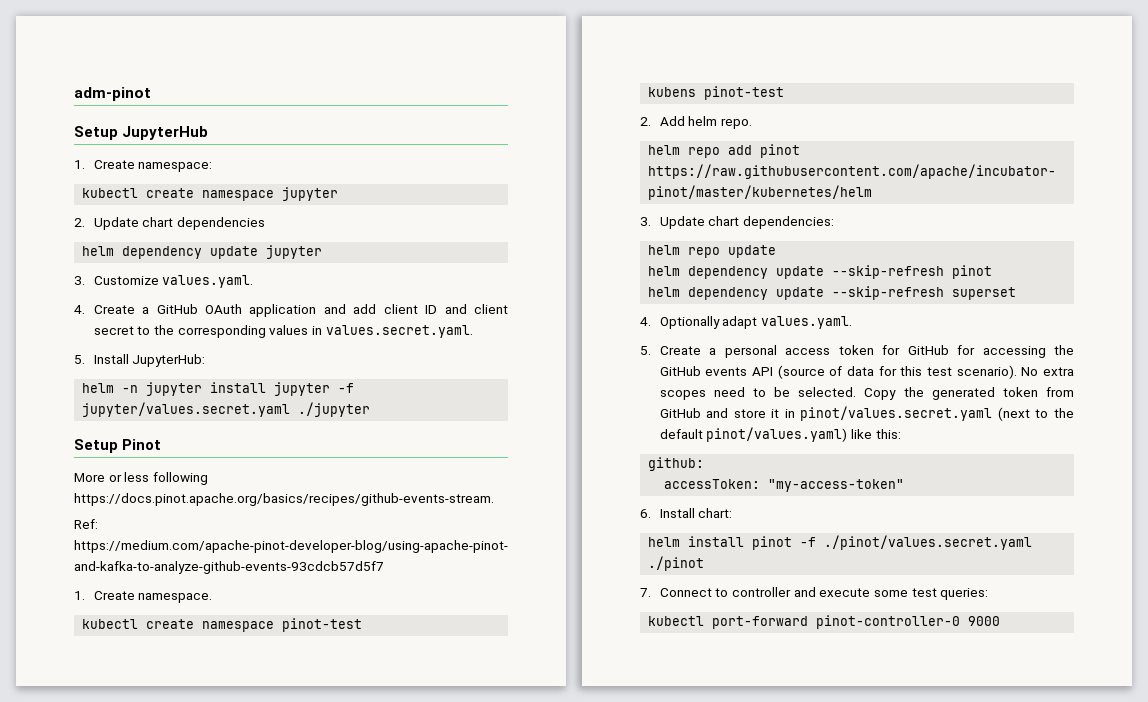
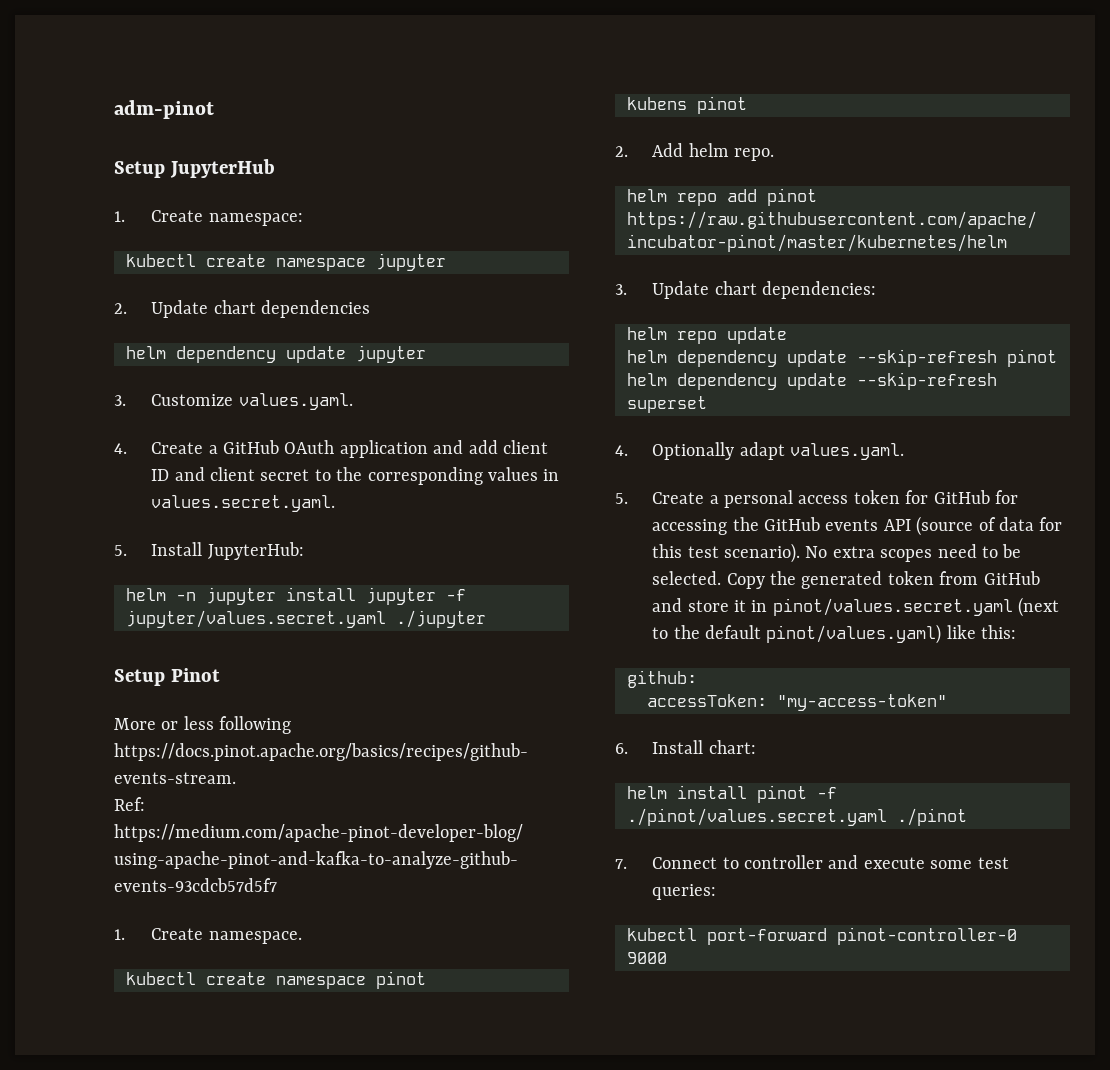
[282,618,363,632] pinot-test -> [376,971,426,989] pinot
[704,86,785,100] pinot-test -> [697,96,747,114] pinot

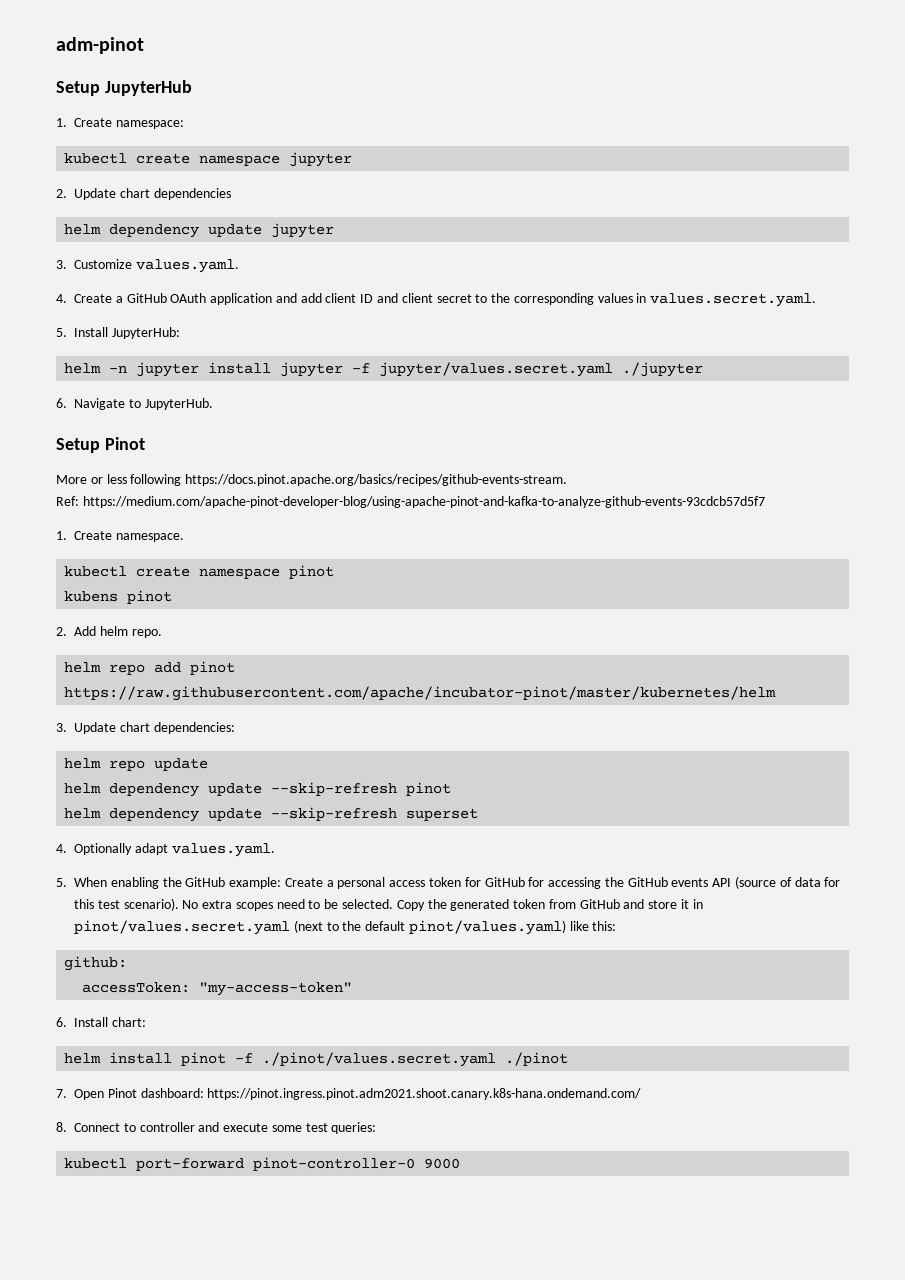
(486, 619) none -> [56,398,213,410] // 6. Navigate to JupyterHub.
(628, 498) none -> [74,877,282,889] When enabling the GitHub example:
(627, 864) none -> [74,1088,642,1100] [56,1122,67,1132] Open Pinot dashboard: https://pinot.ingress.pinot.adm2021.shoot.canary.k8s-hana.ondemand.com/ // 8.

